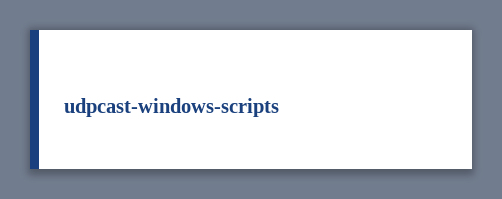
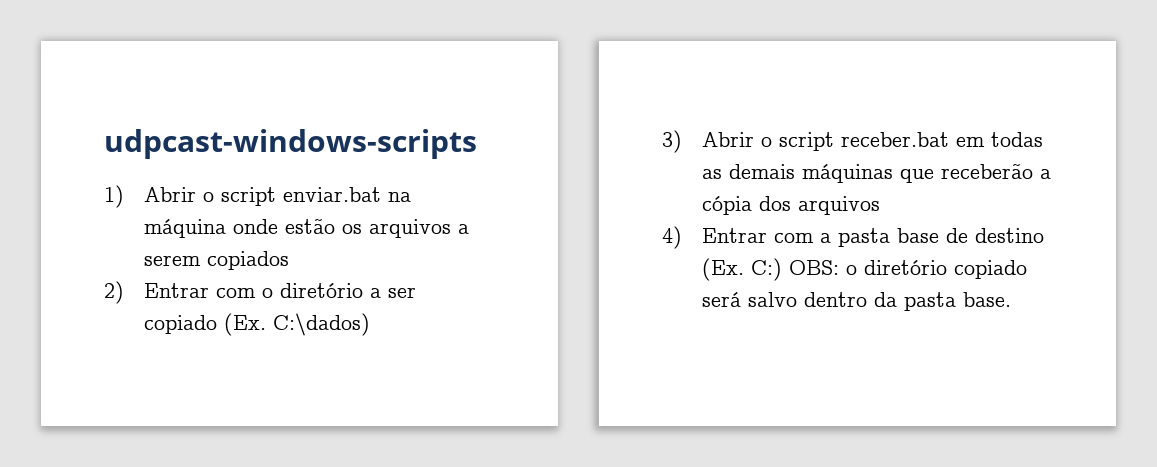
(279, 107) none -> [104,185,412,208] [144,218,470,238] [144,251,290,270] [104,281,417,304] [144,313,371,336] [662,130,1044,153] [702,163,1052,183] [702,196,881,215] [662,226,1045,249] [702,258,1028,281] [702,292,1012,311] // 1) Abrir o script enviar.bat na máquina onde estão os arquivos a serem copiados // 2) Entrar com o diretório a ser copiado (Ex. C:\dados) // 3) Abrir o script receber.bat em todas as demais máquinas que receberão a cópia dos arquivos // 4) Entrar com a pasta base de destino (Ex. C:) OBS: o diretório copiado será salvo dentro da pasta base.

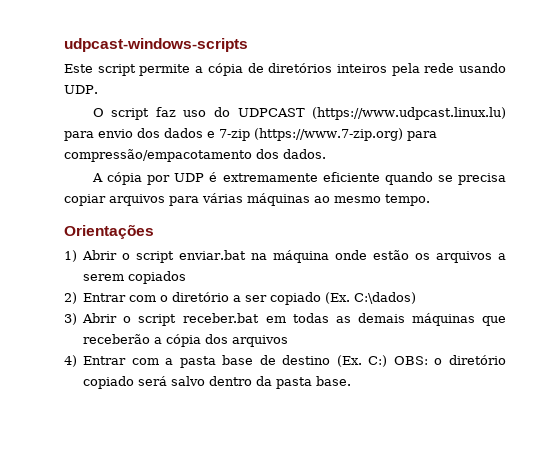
(477, 144) none -> [64,63,506,76] [64,85,98,94] [92,107,507,120] [64,128,437,141] [64,149,326,162] [91,172,506,185] [64,193,430,206] [64,224,154,239] // Este script permite a cópia de diretórios inteiros pela rede usando UDP. // O script faz uso do UDPCAST (https://www.udpcast.linux.lu) para envio dos dados e 7-zip (https://www.7-zip.org) para compressão/empacotamento dos dados. // A cópia por UDP é extremamente eficiente quando se precisa copiar arquivos para várias máquinas ao mesmo tempo. // Orientações

